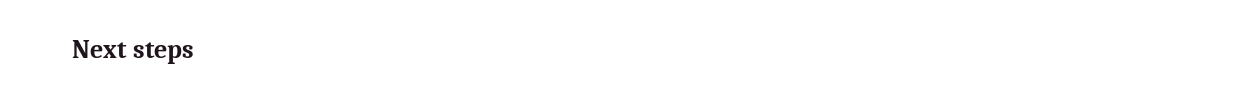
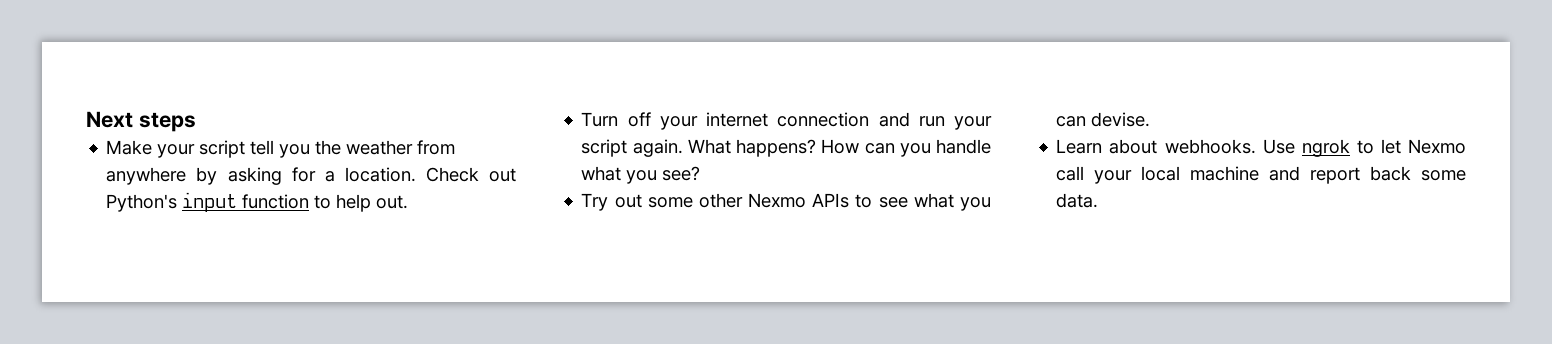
(194, 53) none -> [106,140,456,158] [106,167,516,185] [106,192,409,212] [581,112,992,130] [581,139,991,157] [581,166,701,184] [581,193,991,211] [1056,112,1151,127] [1056,139,1466,157] [1056,166,1466,184] [1056,193,1099,208] // Make your script tell you the weather from anywhere by asking for a location. Check out Python's input function to help out. // Turn off your internet connection and run your script again. What happens? How can you handle what you see? // Try out some other Nexmo APIs to see what you can devise. // Learn about webhooks. Use ngrok to let Nexmo call your local machine and report back some data.

